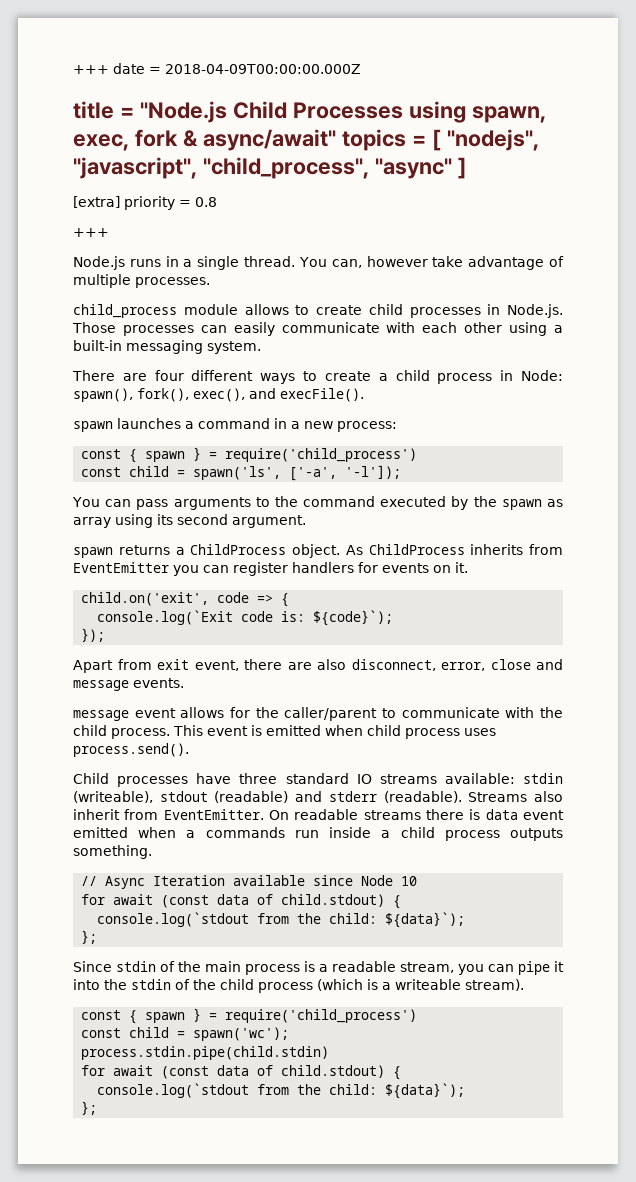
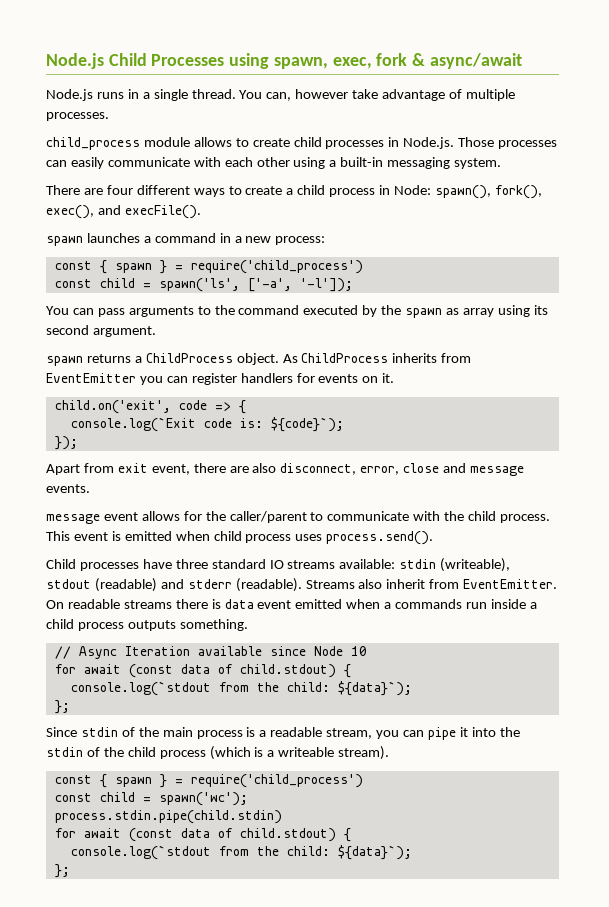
[73,63,361,74] [73,101,227,123] +++ date = 2018-04-09T00:00:00.000Z // title = "Node.js -> [46,53,104,69] Node.js
[202,129,539,151] [73,157,467,179] [73,196,217,210] [73,228,109,237] async/await" topics = [ "nodejs", "javascript", "child_process", "async" ] // [extra] priority = 0.8 // +++ -> [429,53,522,69] async/await

